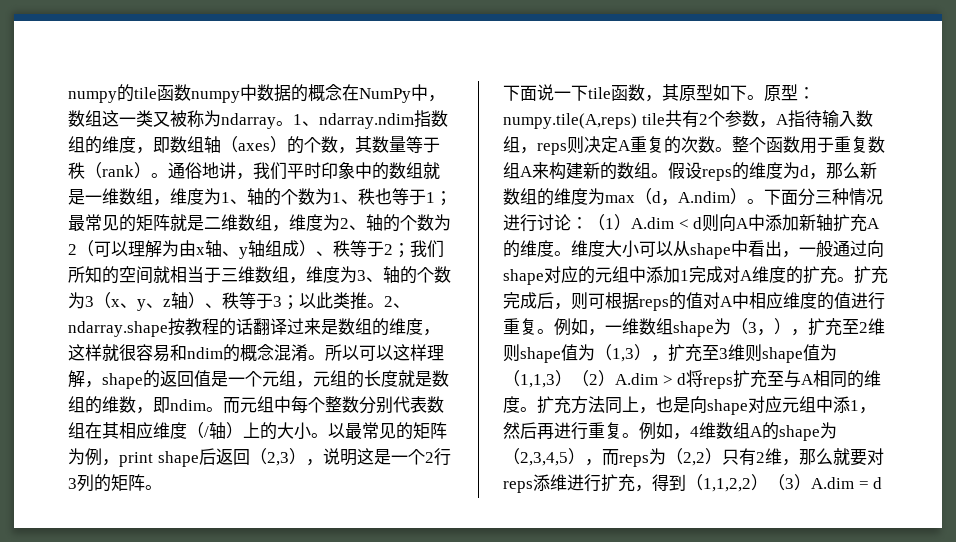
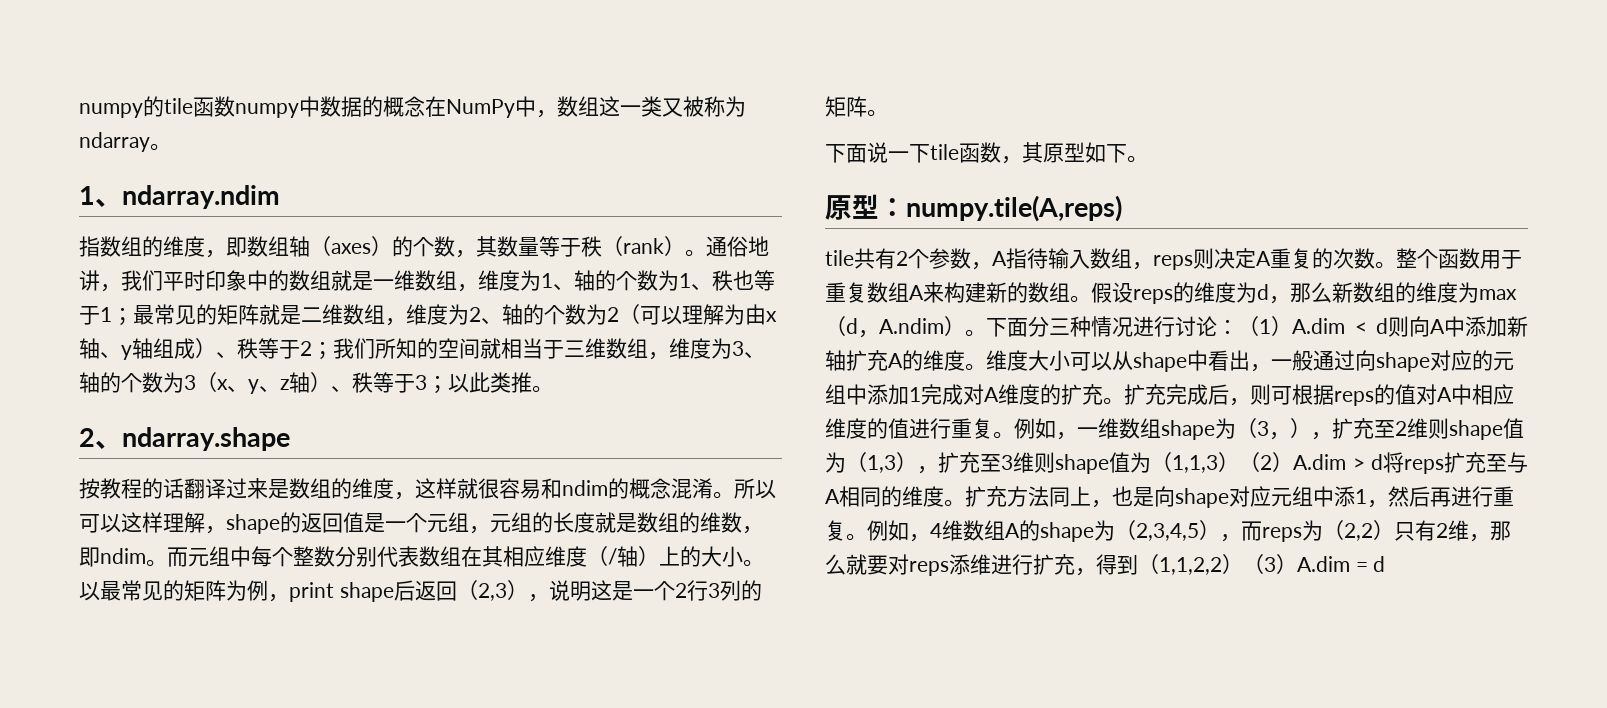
(293, 123) none -> (171, 147) //
(414, 121) none -> (280, 197) //
(384, 305) none -> (553, 389) //
(168, 329) none -> (290, 439) //
(764, 97) none -> (1148, 159) //
(637, 121) none -> (1122, 208) //

